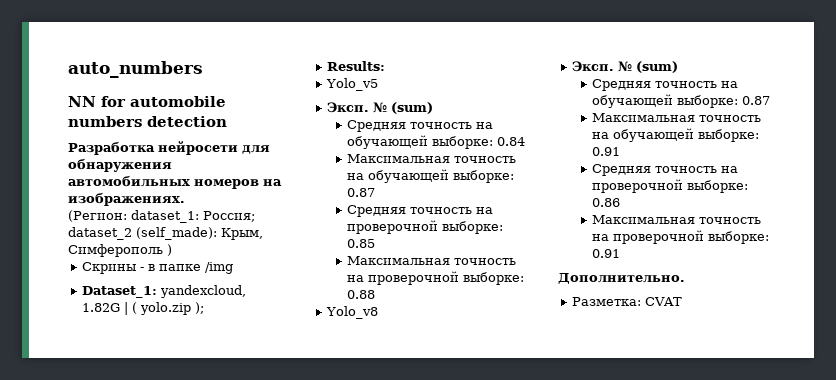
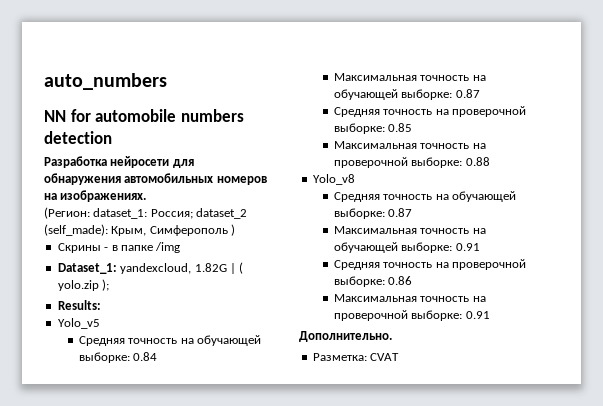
[327,102,434,114] // Эксп. № (sum) -> (100, 323) none
[572,61,679,73] // Эксп. № (sum) -> (355, 179) none

